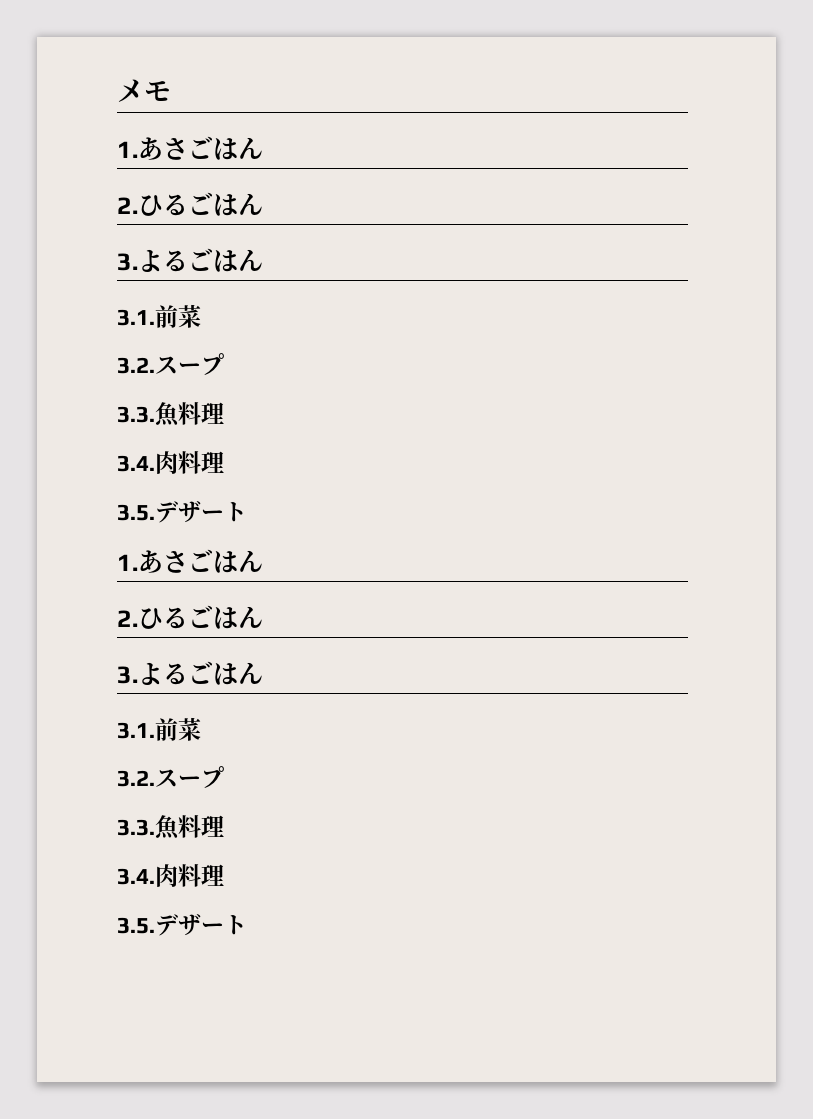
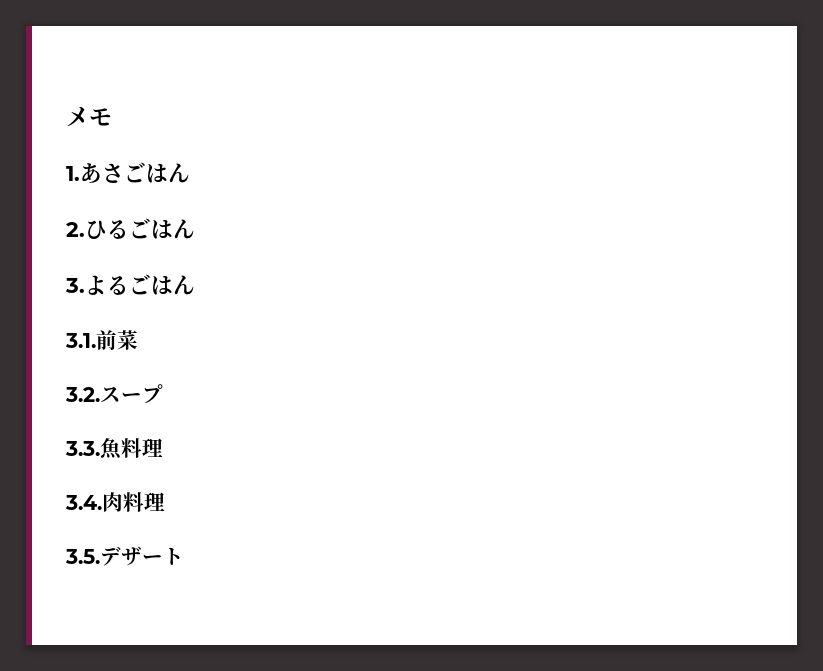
[117,549,263,573] [117,605,263,629] [117,661,263,685] [117,717,201,741] [117,766,224,788] [117,815,224,840] [117,864,224,887] [117,914,247,936] // 1.あさごはん // 2.ひるごはん // 3.よるごはん // 3.1.前菜 // 3.2.スープ // 3.3.魚料理 // 3.4.肉料理 // 3.5.デザート -> (184, 556) none

